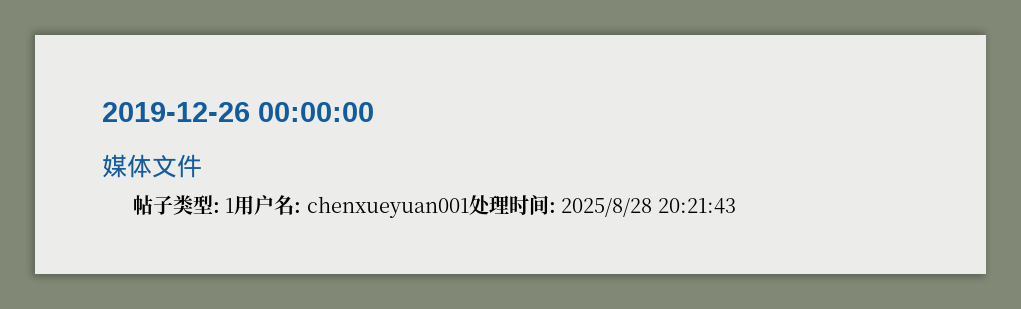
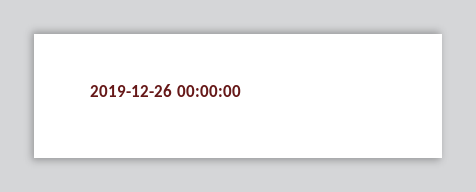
[102,154,202,178] [132,195,736,218] // 媒体文件 // 帖子类型: 1用户名: chenxueyuan001处理时间: 2025/8/28 20:21:43 -> (241, 91) none

